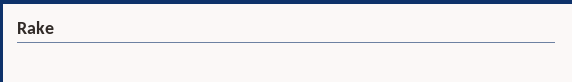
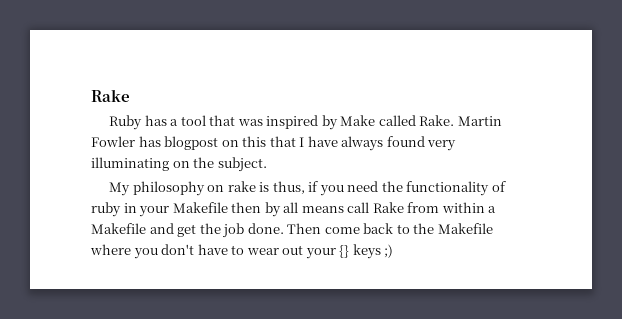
[17,21,54,34] Rake -> [91,89,130,102] [109,115,502,130] [91,136,457,151] [91,157,267,172] [109,181,506,196] [91,202,497,217] [91,223,493,238] [90,244,394,259] Rake // Ruby has a tool that was inspired by Make called Rake. Martin Fowler has blogpost on this that I have always found very illuminating on the subject. // My philosophy on rake is thus, if you need the functionality of ruby in your Makefile then by all means call Rake from within a Makefile and get the job done. Then come back to the Makefile where you don't have to wear out your {} keys ;)

